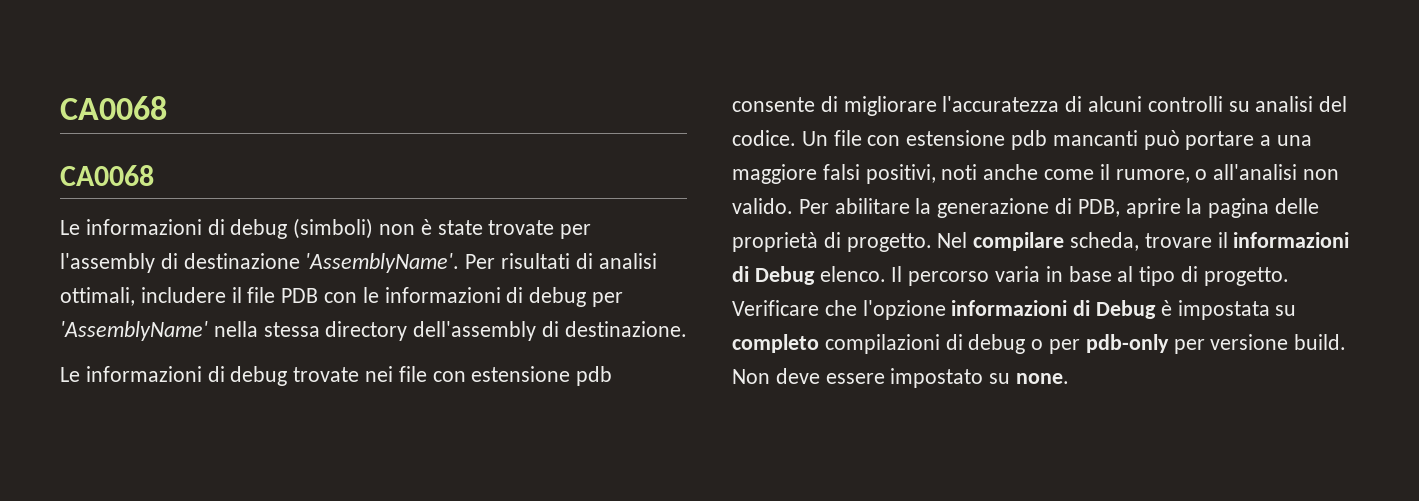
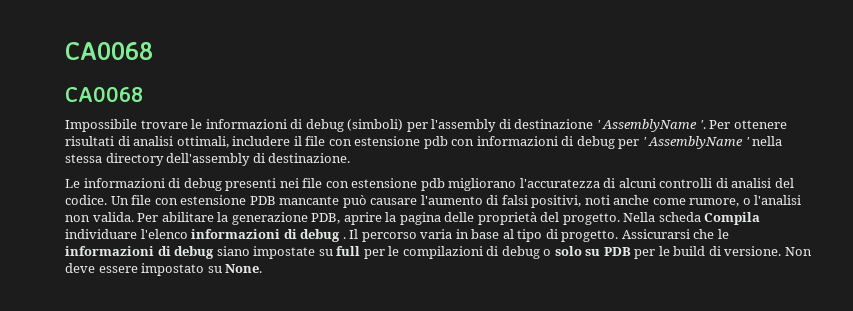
[60,220,80,235] Le -> [65,119,203,132] Impossibile trovare le
[379,219,592,239] [60,253,496,273] non è state trovate per l'assembly di destinazione 'AssemblyName'. Per -> [406,119,787,132] per l'assembly di destinazione ' AssemblyName '. Per ottenere
[281,287,379,303] PDB con le -> [328,136,475,149] con estensione pdb con
[60,321,208,341] 'AssemblyName' -> [642,136,750,149] ' AssemblyName '
[293,367,360,382] trovate -> [225,178,277,191] presenti
[732,96,937,116] consente di migliorare -> [448,178,517,191] migliorano
[1228,101,1250,112] su -> [715,178,728,188] di
[1011,130,1313,150] [732,164,817,184] pdb mancanti può portare a una maggiore -> [249,195,499,208] PDB mancante può causare l'aumento di
[1099,164,1110,180] il -> (686, 201) none
[1213,164,1340,180] [732,198,793,214] all'analisi non valido. -> [754,195,802,205] [65,212,134,222] l'analisi non valida.
[1055,198,1073,214] di -> (308, 218) none
[823,232,1350,252] [732,266,886,285] di progetto. Nel compilare scheda, trovare il informazioni di Debug elenco. -> [540,212,761,225] [65,229,346,242] del progetto. Nella scheda Compila individuare l'elenco informazioni di debug .
[732,300,1297,320] [732,334,1347,354] Verificare che l'opzione informazioni di Debug è impostata su completo compilazioni di debug o per pdb-only per versione build. -> [621,229,729,239] [65,246,782,259] Assicurarsi che le informazioni di debug siano impostate su full per le compilazioni di debug o solo su PDB per le build di versione.
[1016,373,1070,384] none. -> [225,264,263,273] None.

